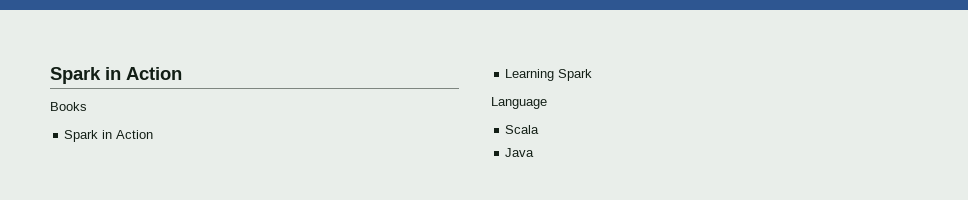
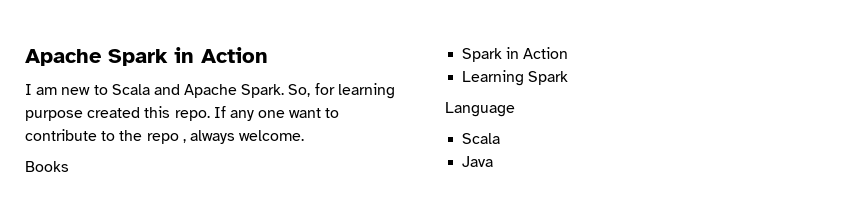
[50,67,182,84] Spark in Action -> [25,47,268,66] [25,83,395,99] [25,106,340,121] [25,129,305,144] Apache Spark in Action // I am new to Scala and Apache Spark. So, for learning purpose created this repo. If any one want to contribute to the repo , always welcome.

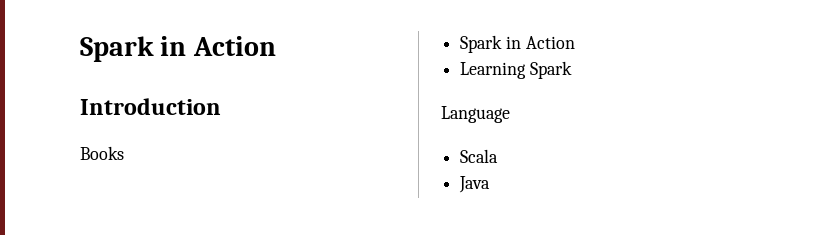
[25,47,268,66] [25,83,395,99] [25,106,340,121] [25,129,305,144] Apache Spark in Action // I am new to Scala and Apache Spark. So, for learning purpose created this repo. If any one want to contribute to the repo , always welcome. -> [80,36,276,62] [80,98,221,115] Spark in Action // Introduction

